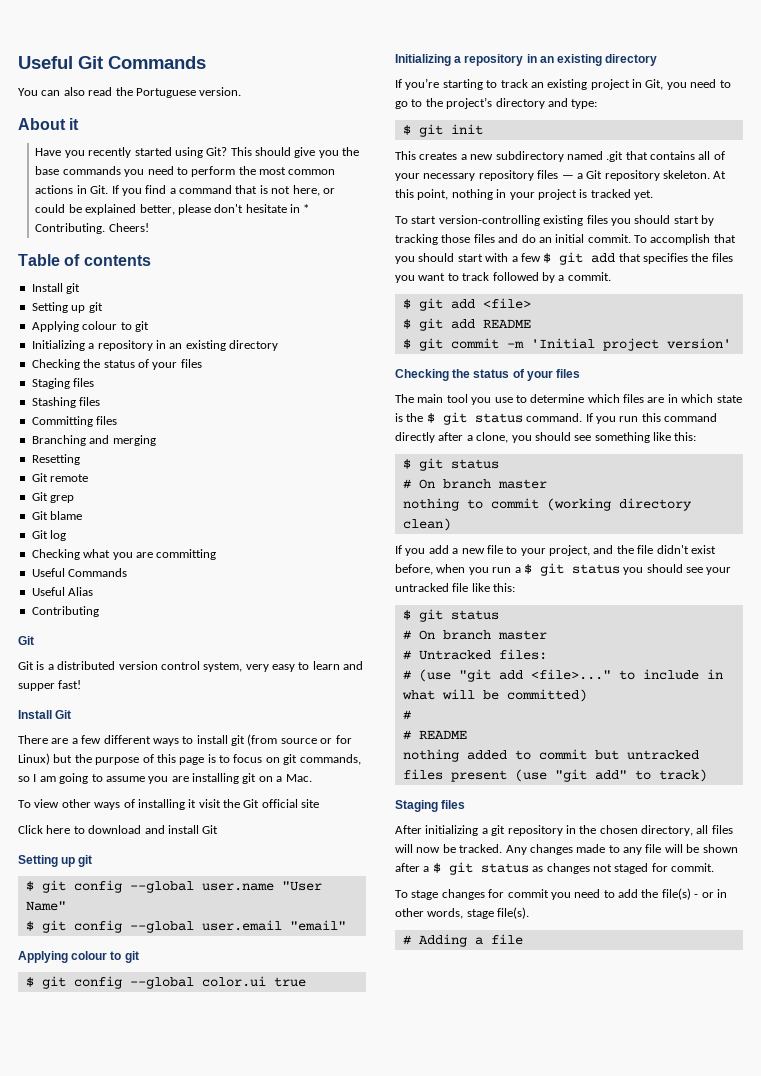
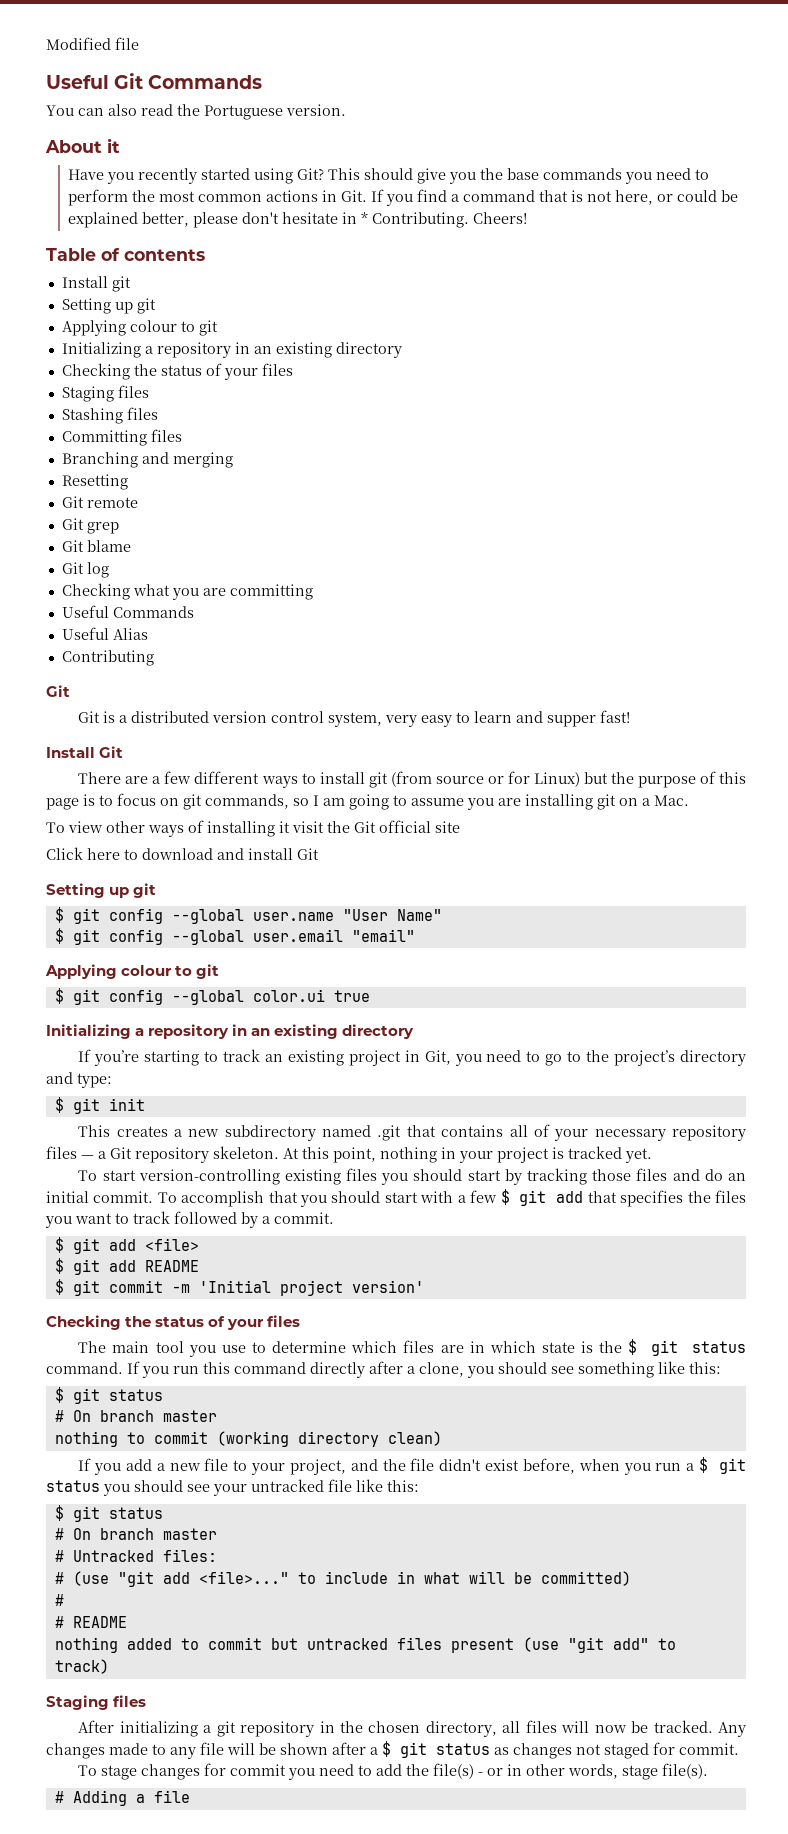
(18, 62) none -> [46,37,139,50] Modified file //

